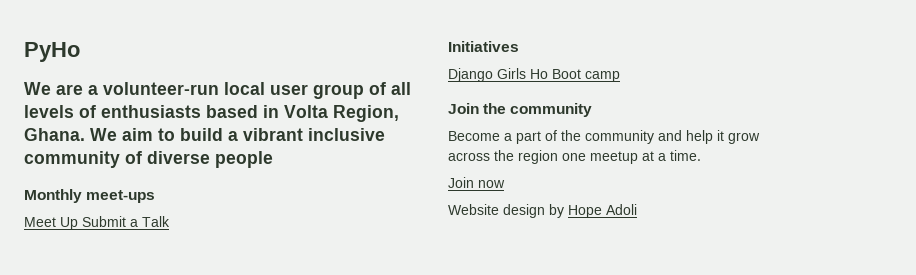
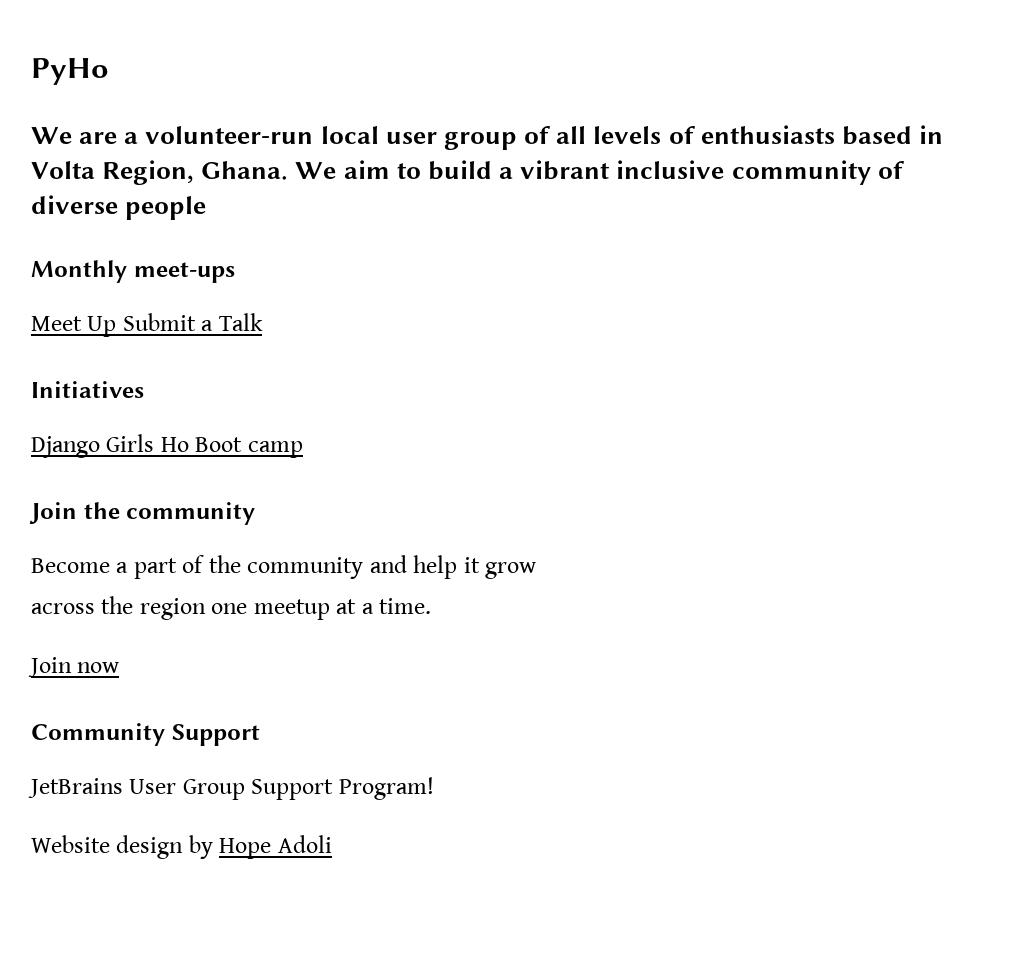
(505, 184) none -> [31,723,260,746] [28,777,434,800] // Community Support // JetBrains User Group Support Program!

